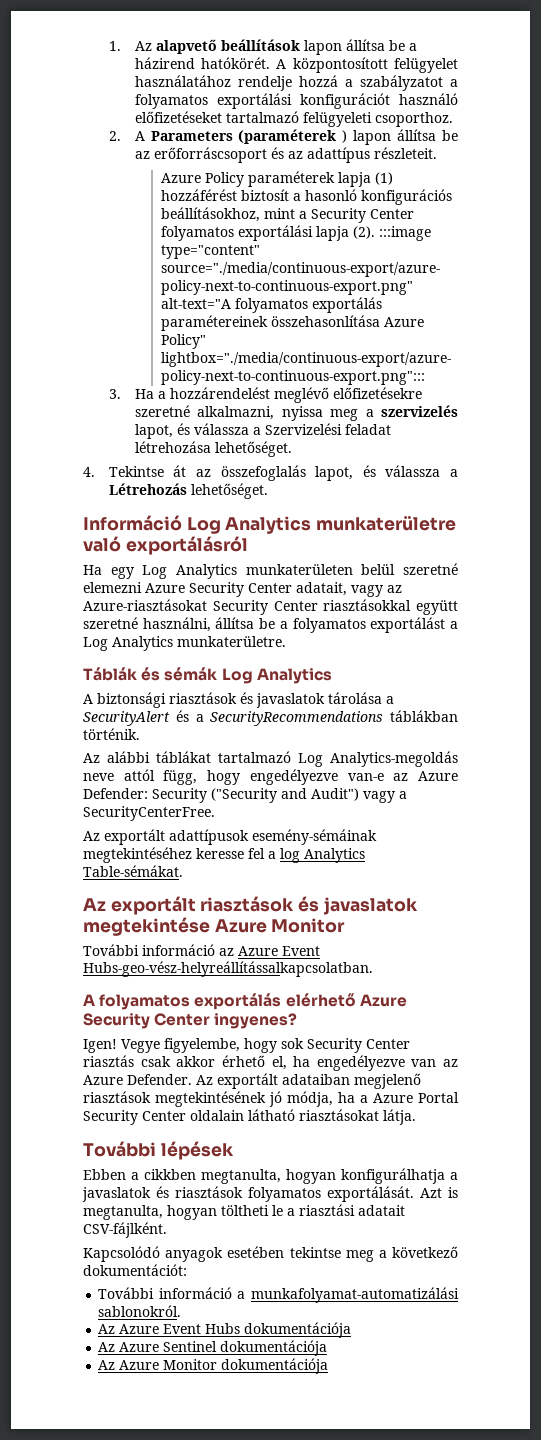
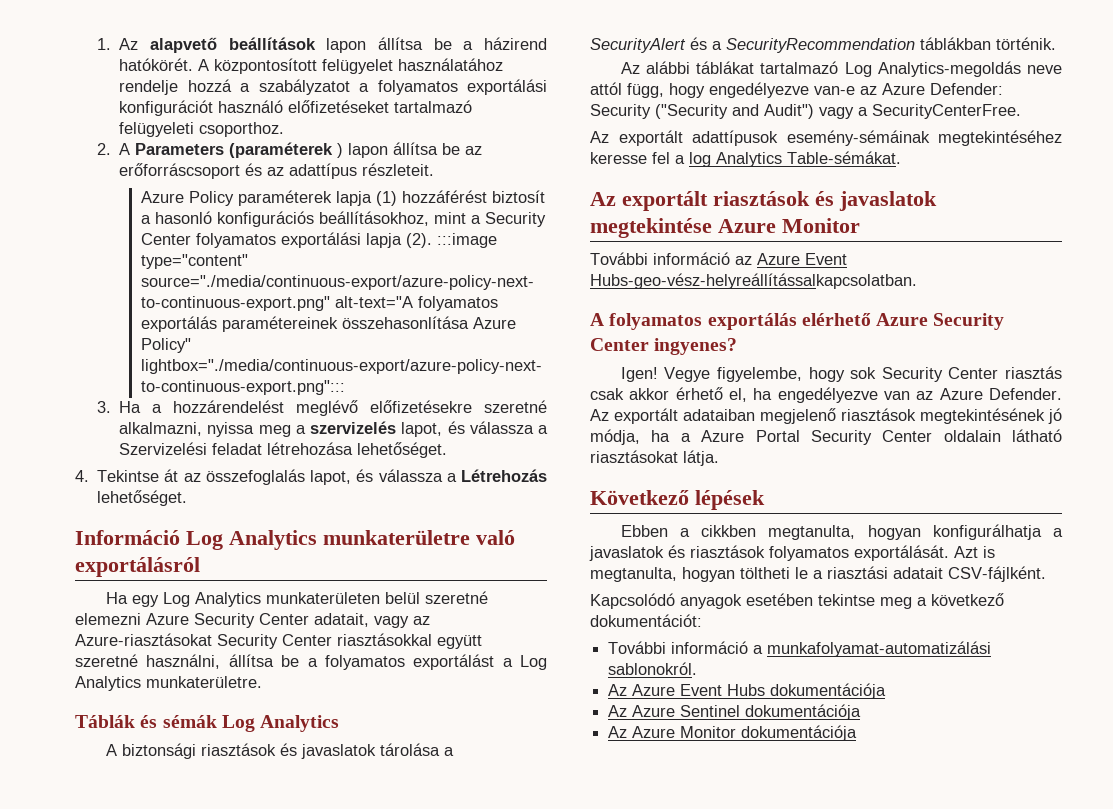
[210,711,384,726] SecurityRecommendations -> [726,38,915,53] SecurityRecommendation
[83,1141,156,1157] További -> [590,490,689,505] Következő

